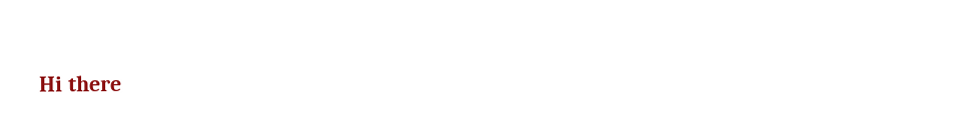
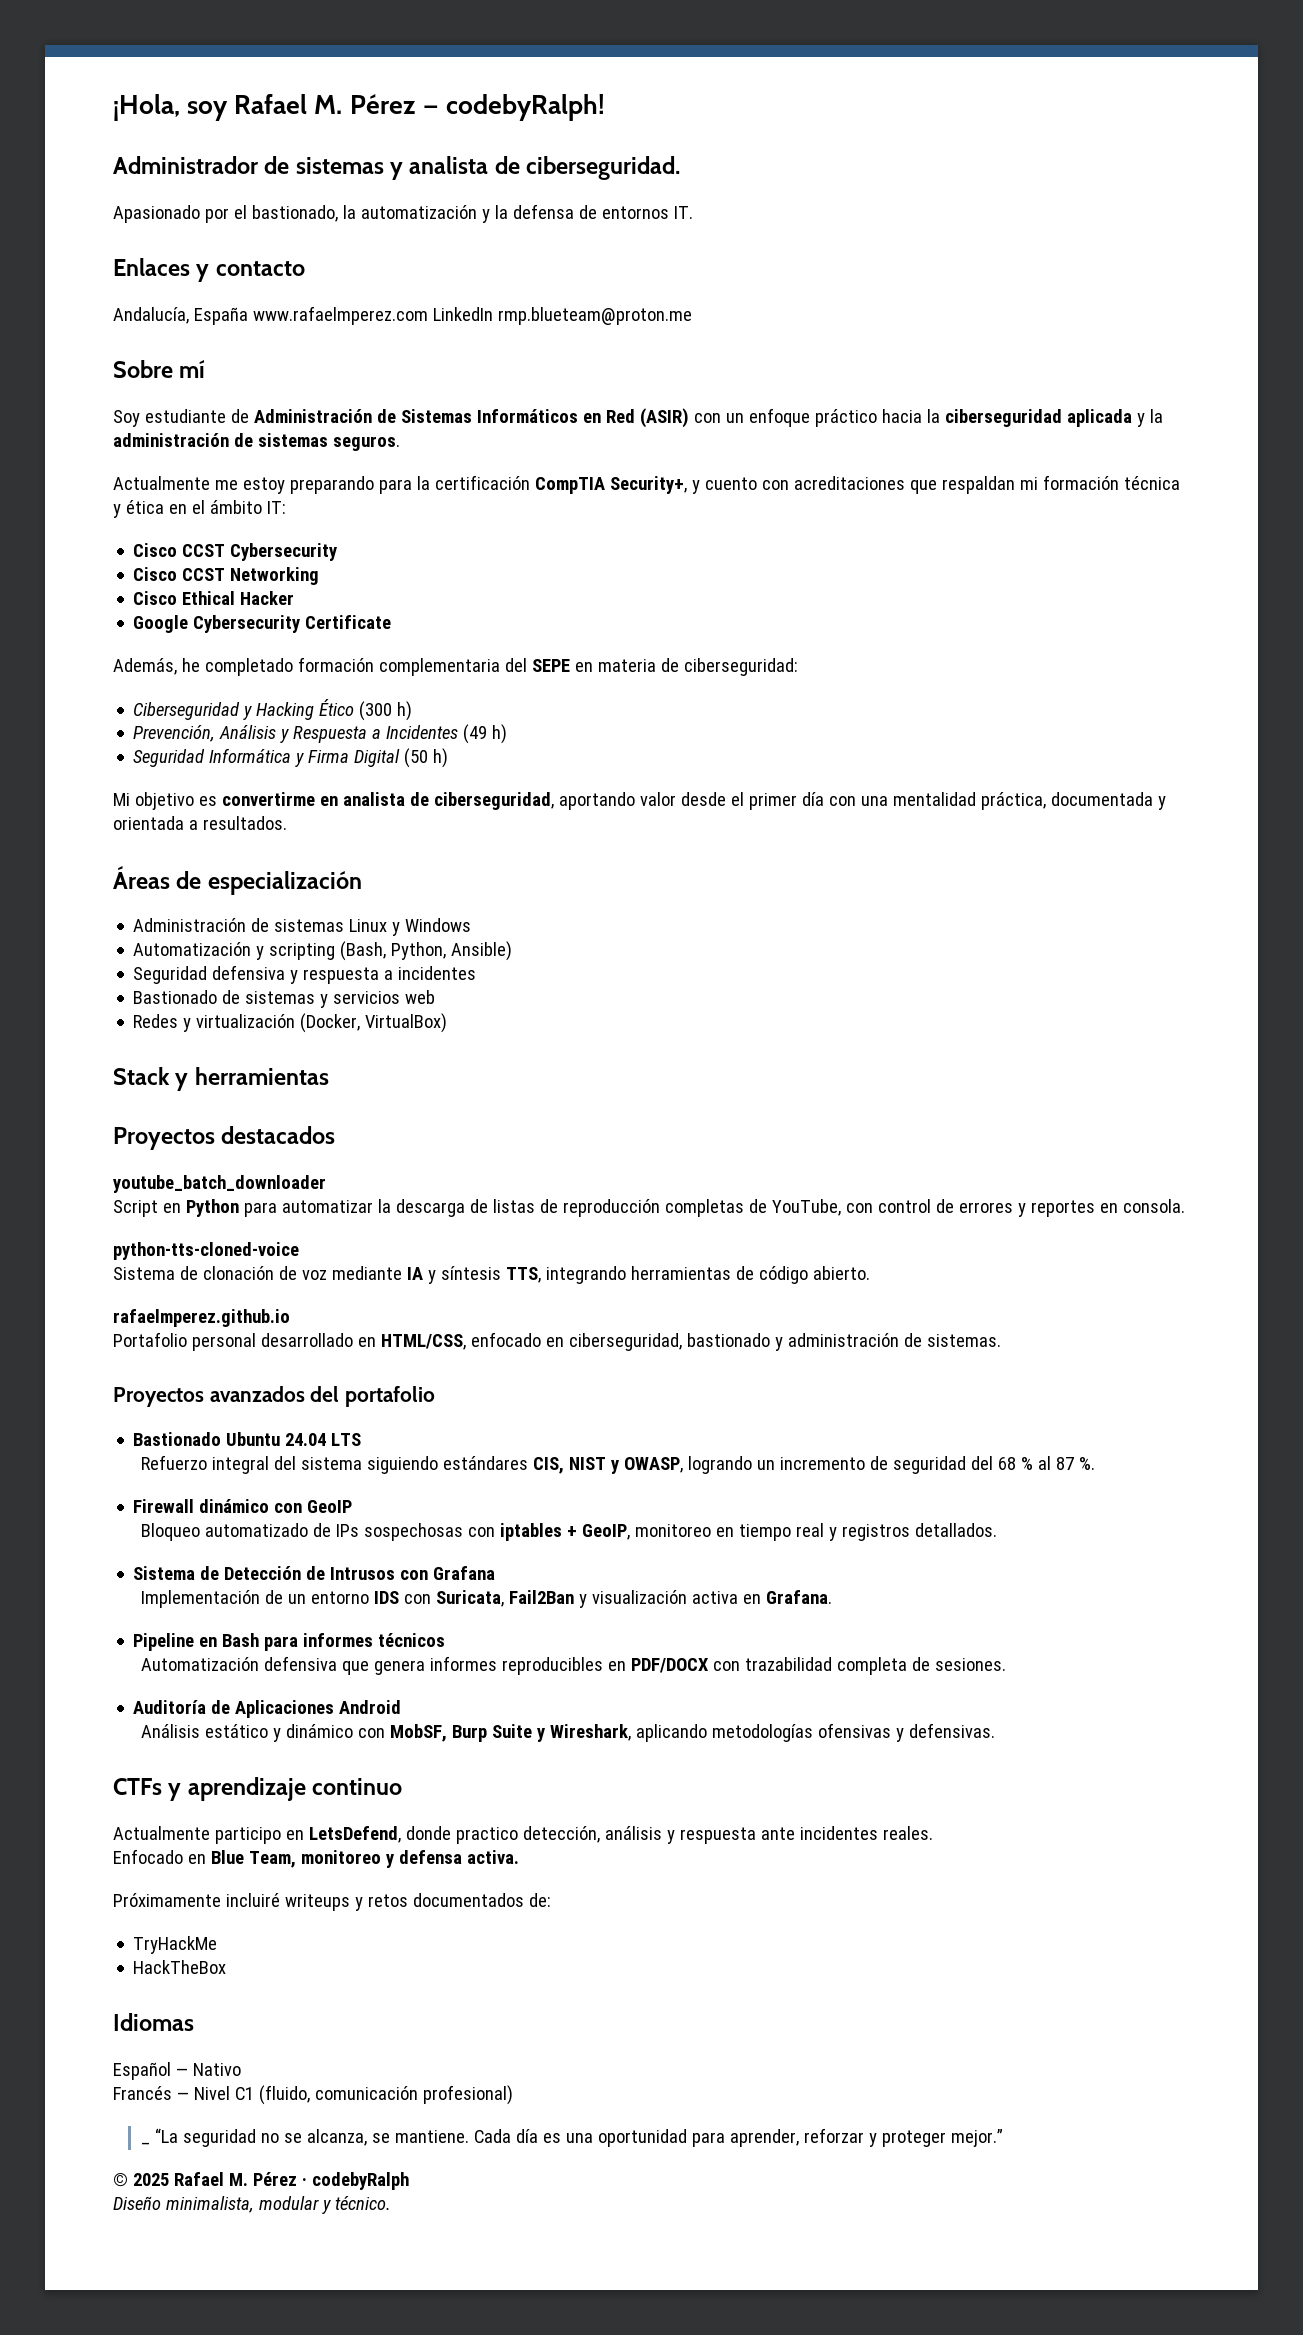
[39,75,122,92] Hi there -> [113,94,605,121] [113,156,681,180] [113,204,693,223] [113,258,305,282] [113,306,692,325] [113,360,206,378] [113,408,1163,428] [113,433,400,451] [113,475,1180,494] [113,500,286,518] [133,543,338,561] [133,567,320,585] [133,591,295,605] [133,615,392,633] [113,657,798,676] [133,699,413,721] [133,724,508,744] [133,748,449,768] [113,792,1166,810] [113,816,287,830] [113,866,362,895] [133,918,472,936] [133,941,513,961] [133,965,477,984] [133,990,436,1008] [133,1013,448,1033] [113,1067,329,1091] [113,1126,336,1150] [113,1175,326,1193] [113,1199,1185,1217] [113,1242,299,1260] [113,1266,870,1284] [113,1309,290,1327] [113,1332,1001,1351] [113,1386,436,1407] [133,1432,362,1446] [140,1455,1095,1474] [133,1499,353,1513] [140,1523,997,1541] [133,1566,496,1580] [140,1590,832,1608] [133,1633,446,1651] [140,1656,1006,1675] [133,1700,402,1718] [140,1723,995,1742] [113,1777,403,1801] [113,1826,933,1844] [113,1849,519,1868] [113,1893,551,1911] [133,1936,218,1954] [133,1960,227,1974] [113,2013,194,2031] [113,2062,241,2080] [113,2085,513,2105] [140,2128,1003,2147] [113,2172,409,2190] [113,2196,391,2214] ¡Hola, soy Rafael M. Pérez — codebyRalph! // Administrador de sistemas y analista de ciberseguridad. // Apasionado por el bastionado, la automatización y la defensa de entornos IT. // Enlaces y contacto // Andalucía, España www.rafaelmperez.com LinkedIn rmp.blueteam@proton.me // Sobre mí // Soy estudiante de Administración de Sistemas Informáticos en Red (ASIR) con un enfoque práctico hacia la ciberseguridad aplicada y la administración de sistemas seguros. // Actualmente me estoy preparando para la certificación CompTIA Security+, y cuento con acreditaciones que respaldan mi formación técnica y ética en el ámbito IT: // Cisco CCST Cybersecurity // Cisco CCST Networking // Cisco Ethical Hacker // Google Cybersecurity Certificate // Además, he completado formación complementaria del SEPE en materia de ciberseguridad: // Ciberseguridad y Hacking Ético (300 h) // Prevención, Análisis y Respuesta a Incidentes (49 h) // Seguridad Informática y Firma Digital (50 h) // Mi objetivo es convertirme en analista de ciberseguridad, aportando valor desde el primer día con una mentalidad práctica, documentada y orientada a resultados. // Áreas de especialización // Administración de sistemas Linux y Windows // Automatización y scripting (Bash, Python, Ansible) // Seguridad defensiva y respuesta a incidentes // Bastionado de sistemas y servicios web // Redes y virtualización (Docker, VirtualBox) // Stack y herramientas // Proyectos destacados // youtube_batch_downloader // Script en Python para automatizar la descarga de listas de reproducción completas de YouTube, con control de errores y reportes en consola. // python-tts-cloned-voice // Sistema de clonación de voz mediante IA y síntesis TTS, integrando herramientas de código abierto. // rafaelmperez.github.io // Portafolio personal desarrollado en HTML/CSS, enfocado en ciberseguridad, bastionado y administración de sistemas. // Proyectos avanzados del portafolio // Bastionado Ubuntu 24.04 LTS // Refuerzo integral del sistema siguiendo estándares CIS, NIST y OWASP, logrando un incremento de seguridad del 68 % al 87 %. // Firewall dinámico con GeoIP // Bloqueo automatizado de IPs sospechosas con iptables + GeoIP, monitoreo en tiempo real y registros detallados. // Sistema de Detección de Intrusos con Grafana // Implementación de un entorno IDS con Suricata, Fail2Ban y visualización activa en Grafana. // Pipeline en Bash para informes técnicos // Automatización defensiva que genera informes reproducibles en PDF/DOCX con trazabilidad completa de sesiones. // Auditoría de Aplicaciones Android // Análisis estático y dinámico con MobSF, Burp Suite y Wireshark, aplicando metodologías ofensivas y defensivas. // CTFs y aprendizaje continuo // Actualmente participo en LetsDefend, donde practico detección, análisis y respuesta ante incidentes reales. // Enfocado en Blue Team, monitoreo y defensa activa. // Próximamente incluiré writeups y retos documentados de: // TryHackMe // HackTheBox // Idiomas // Español — Nativo // Francés — Nivel C1 (fluido, comunicación profesional) // _ “La seguridad no se alcanza, se mantiene. Cada día es una oportunidad para aprender, reforzar y proteger mejor.” // © 2025 Rafael M. Pérez · codebyRalph // Diseño minimalista, modular y técnico.

